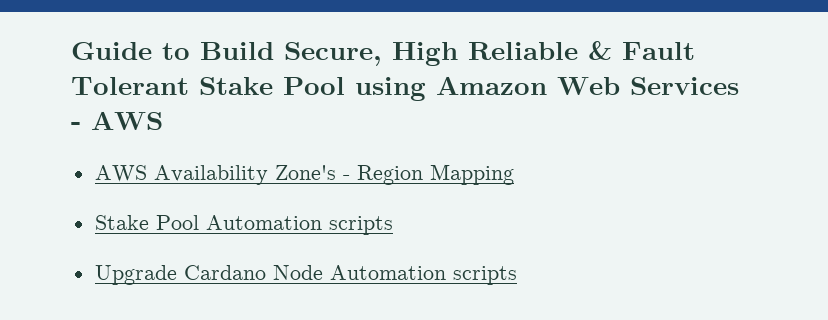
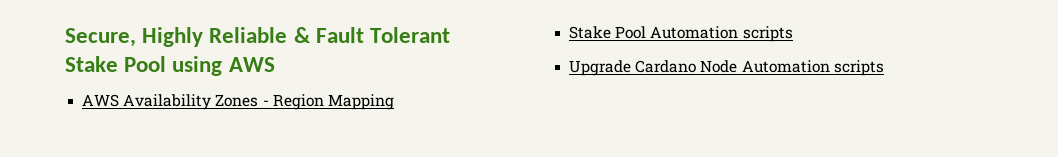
[71,42,458,66] Guide to Build Secure, High -> [65,27,204,47] Secure, Highly
[436,76,739,95] [71,122,81,130] Amazon Web Services - -> (223, 66) none
[274,165,336,180] Zone's -> [215,94,259,107] Zones

